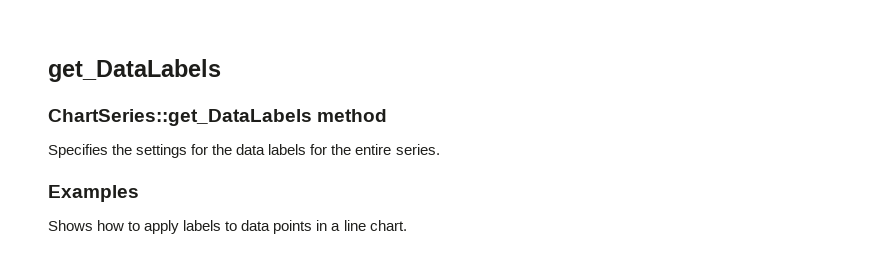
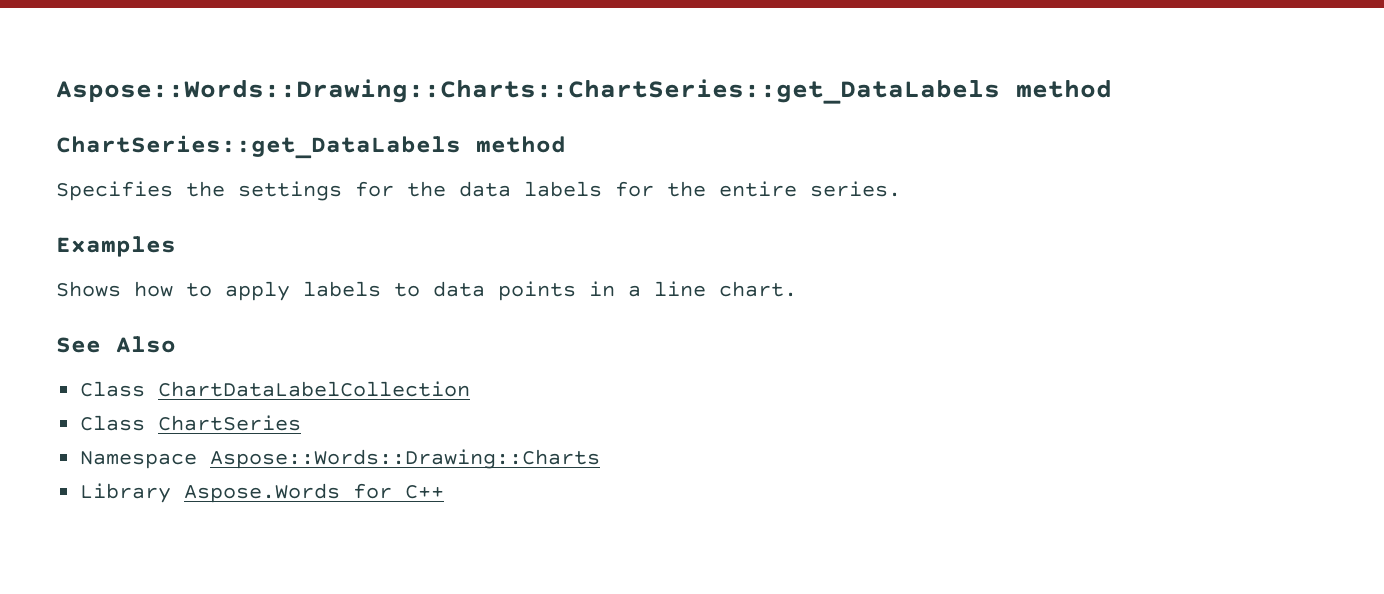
[48,59,221,82] get_DataLabels -> [56,79,1112,104] Aspose::Words::Drawing::Charts::ChartSeries::get_DataLabels method
(407, 225) none -> [56,336,176,353] [80,381,471,397] [80,415,302,431] [80,449,601,469] [80,483,445,503] // See Also // Class ChartDataLabelCollection // Class ChartSeries // Namespace Aspose::Words::Drawing::Charts // Library Aspose.Words for C++

